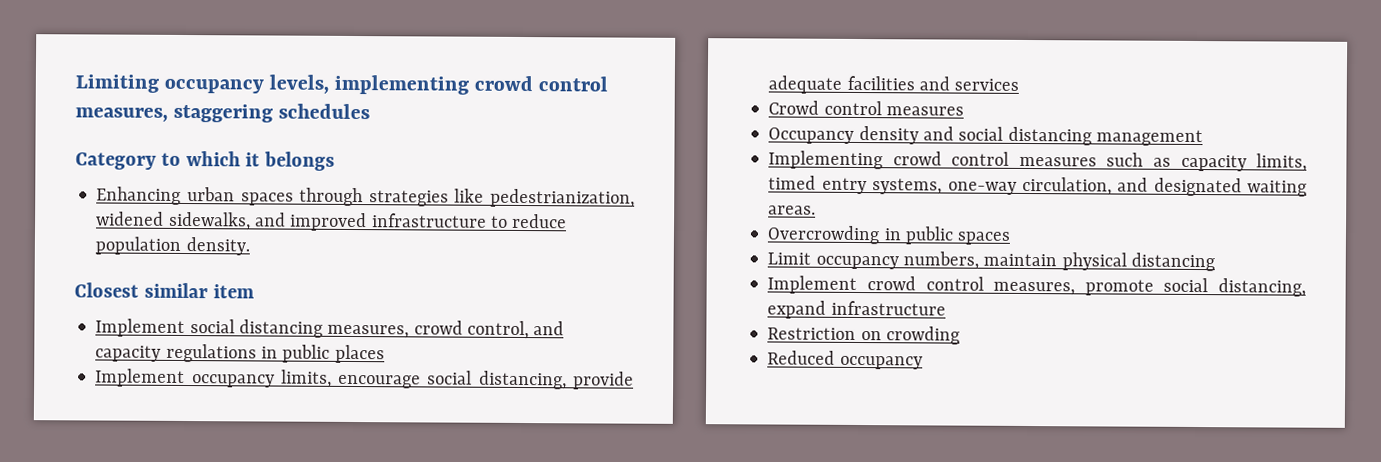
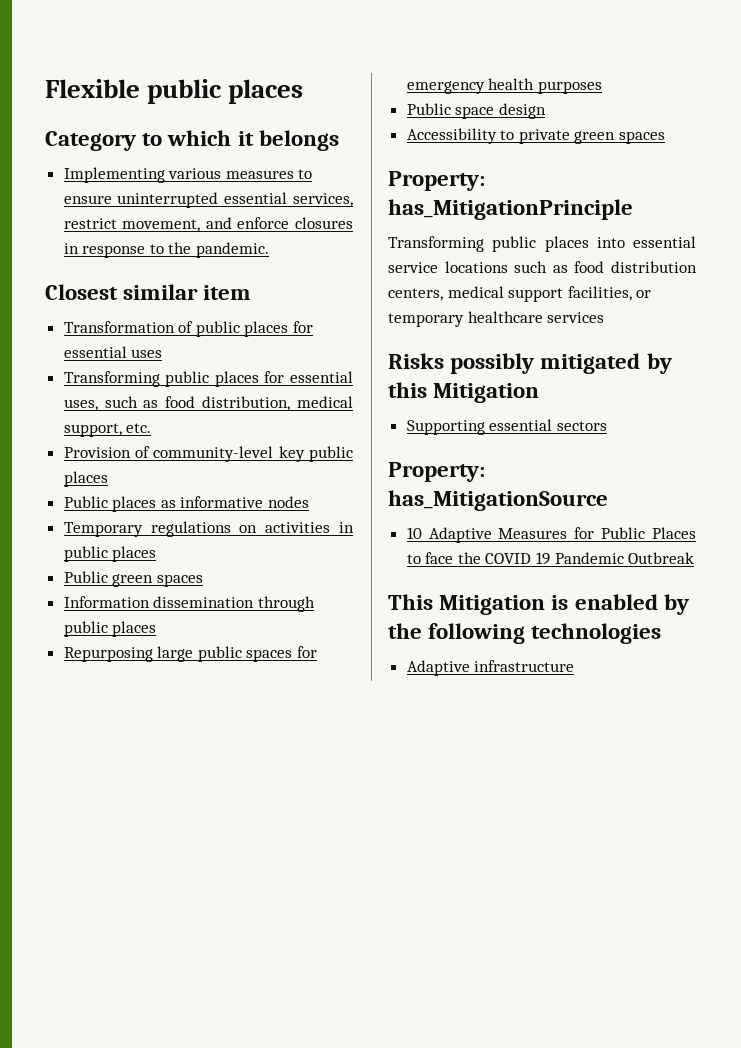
[75,74,609,95] [75,103,371,123] Limiting occupancy levels, implementing crowd control measures, staggering schedules -> [45,79,304,104] Flexible public places
[96,186,635,208] [96,211,568,232] [95,236,250,256] [74,282,255,299] [95,318,565,340] [95,343,385,364] [95,368,634,390] [768,75,1020,94] [768,100,964,116] [768,125,1203,147] [768,150,1307,172] [768,175,1307,197] [768,205,817,215] [767,225,1012,245] [767,251,1215,272] [767,275,1306,297] [767,300,946,319] [767,326,960,345] [767,350,923,370] Enhancing urban spaces through strategies like pedestrianization, widened sidewalks, and improved infrastructure to reduce population density. // Closest similar item // Implement social distancing measures, crowd control, and capacity regulations in public places // Implement occupancy limits, encourage social distancing, provide adequate facilities and services // Crowd control measures // Occupancy density and social distancing management // Implementing crowd control measures such as capacity limits, timed entry systems, one-way circulation, and designated waiting areas. // Overcrowding in public spaces // Limit occupancy numbers, maintain physical distancing // Implement crowd control measures, promote social distancing, expand infrastructure // Restriction on crowding // Reduced occupancy -> [63,167,313,183] [63,192,354,208] [63,217,353,232] [63,242,270,258] [45,284,252,300] [63,321,314,337] [63,346,163,358] [63,371,353,387] [63,396,353,411] [63,423,152,437] [63,446,353,462] [63,471,108,487] [63,496,310,512] [63,521,354,537] [63,546,157,562] [63,571,203,587] [63,596,315,612] [63,621,157,637] [63,646,318,662] [406,78,602,94] [406,103,546,119] [406,128,666,144] [388,171,485,191] [388,199,633,220] [388,236,696,252] [388,261,697,273] [388,286,652,302] [388,311,605,327] [388,353,672,374] [388,382,540,403] [406,419,607,435] [388,462,485,482] [388,490,608,511] [406,527,696,543] [406,552,695,565] [388,594,689,615] [388,623,662,644] [406,660,575,676] Implementing various measures to ensure uninterrupted essential services, restrict movement, and enforce closures in response to the pandemic. // Closest similar item // Transformation of public places for essential uses // Transforming public places for essential uses, such as food distribution, medical support, etc. // Provision of community-level key public places // Public places as informative nodes // Temporary regulations on activities in public places // Public green spaces // Information dissemination through public places // Repurposing large public spaces for emergency health purposes // Public space design // Accessibility to private green spaces // Property: has_MitigationPrinciple // Transforming public places into essential service locations such as food distribution centers, medical support facilities, or temporary healthcare services // Risks possibly mitigated by this Mitigation // Supporting essential sectors // Property: has_MitigationSource // 10 Adaptive Measures for Public Places to face the COVID 19 Pandemic Outbreak // This Mitigation is enabled by the following technologies // Adaptive infrastructure

